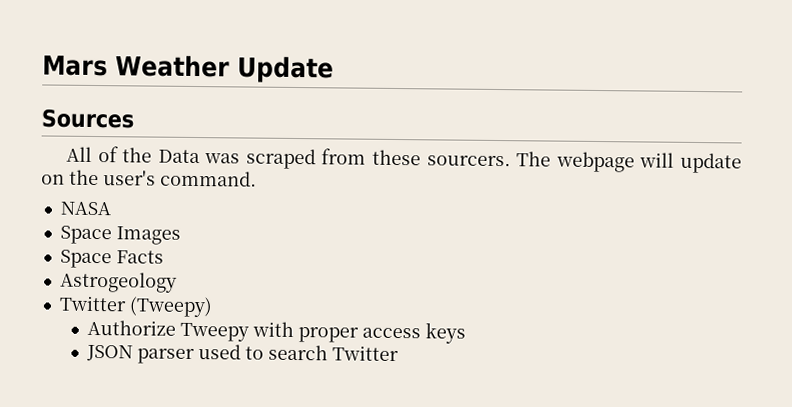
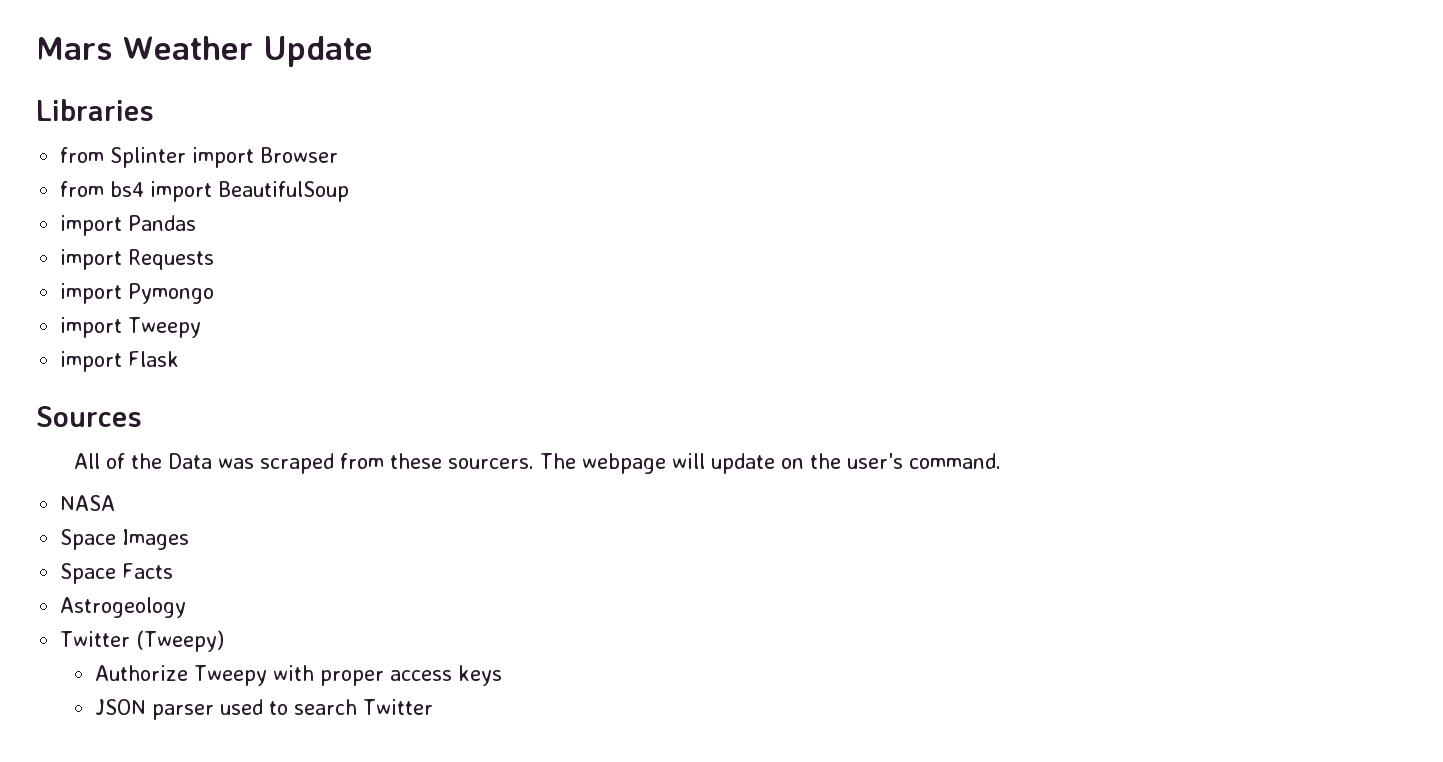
(334, 70) none -> [36,99,154,121] [60,147,339,168] [60,181,350,202] [60,215,197,236] [60,249,215,270] [60,283,215,304] [60,317,202,338] [60,351,180,372] // Libraries // from Splinter import Browser // from bs4 import BeautifulSoup // import Pandas // import Requests // import Pymongo // import Tweepy // import Flask

